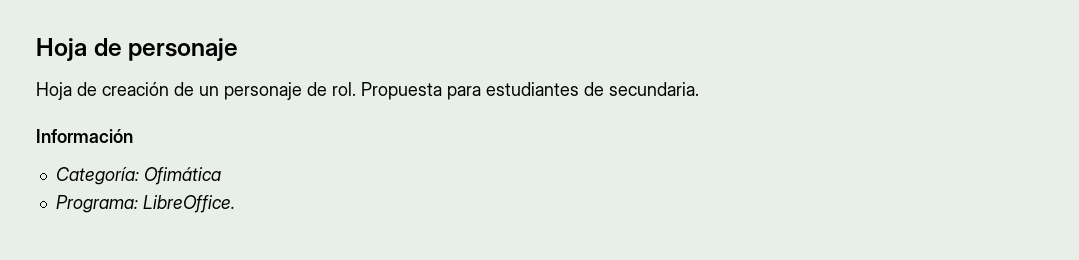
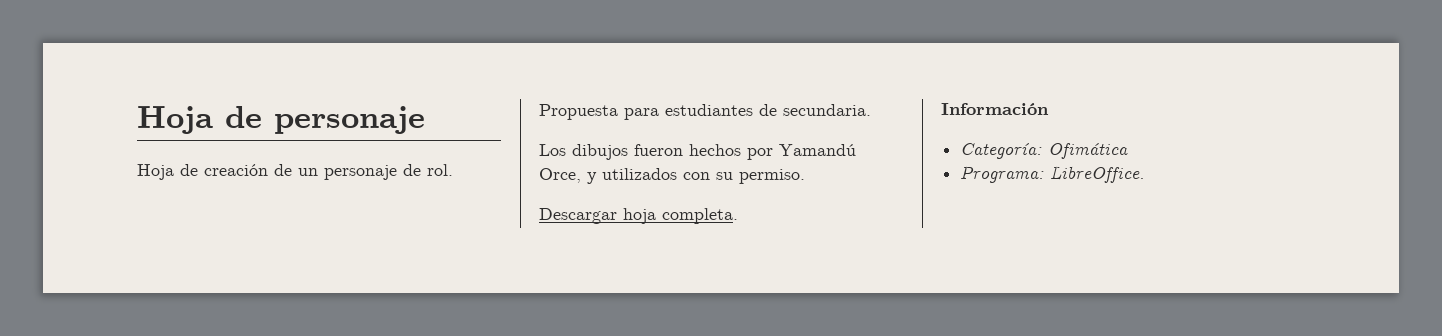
(699, 89) none -> [539,144,856,160] [539,168,805,184] [539,208,738,224] // Los dibujos fueron hechos por Yamandú Orce, y utilizados con su permiso. // Descargar hoja completa.

